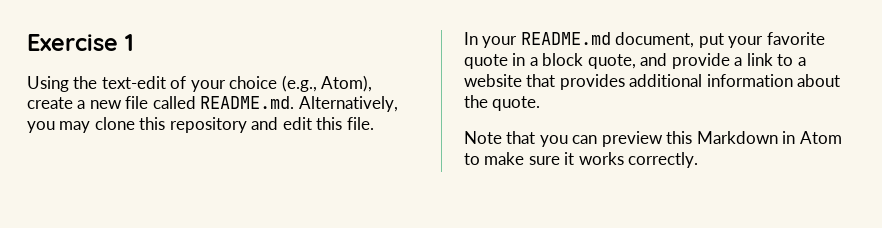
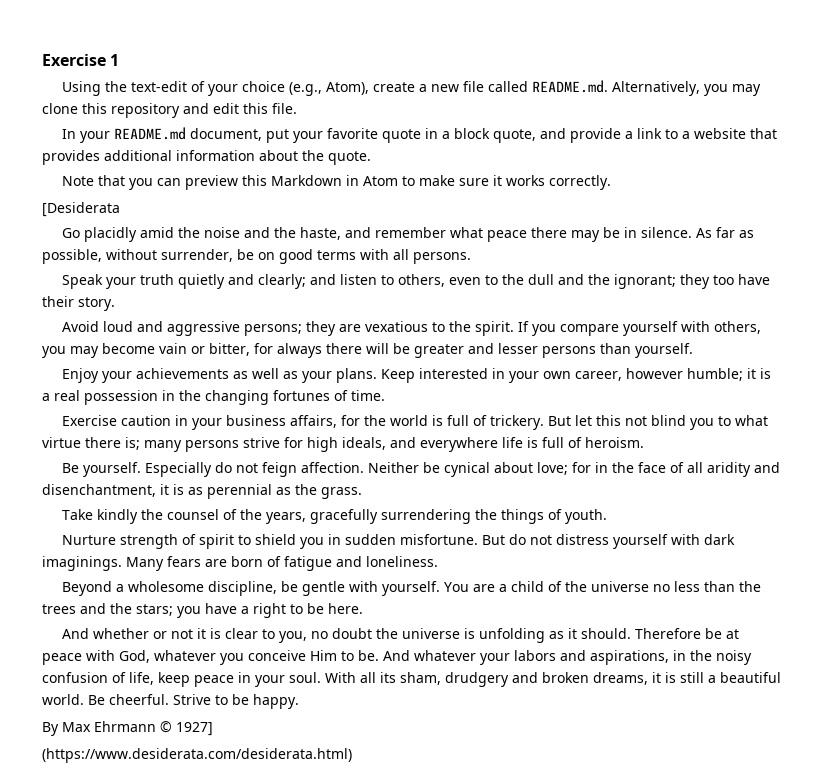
(699, 160) none -> [42,202,120,217] [62,227,755,242] [42,249,471,264] [62,274,771,289] [42,296,115,311] [62,321,762,336] [42,343,693,358] [62,368,772,383] [42,390,385,405] [62,415,769,430] [42,437,644,452] [62,462,781,477] [42,484,362,499] [62,509,608,524] [62,534,736,549] [42,556,438,571] [62,581,762,596] [42,603,363,618] [62,628,740,643] [42,650,752,665] [42,672,781,687] [42,694,299,709] [42,721,213,736] [42,748,352,763] // [Desiderata // Go placidly amid the noise and the haste, and remember what peace there may be in silence. As far as possible, without surrender, be on good terms with all persons. // Speak your truth quietly and clearly; and listen to others, even to the dull and the ignorant; they too have their story. // Avoid loud and aggressive persons; they are vexatious to the spirit. If you compare yourself with others, you may become vain or bitter, for always there will be greater and lesser persons than yourself. // Enjoy your achievements as well as your plans. Keep interested in your own career, however humble; it is a real possession in the changing fortunes of time. // Exercise caution in your business affairs, for the world is full of trickery. But let this not blind you to what virtue there is; many persons strive for high ideals, and everywhere life is full of heroism. // Be yourself. Especially do not feign affection. Neither be cynical about love; for in the face of all aridity and disenchantment, it is as perennial as the grass. // Take kindly the counsel of the years, gracefully surrendering the things of youth. // Nurture strength of spirit to shield you in sudden misfortune. But do not distress yourself with dark imaginings. Many fears are born of fatigue and loneliness. // Beyond a wholesome discipline, be gentle with yourself. You are a child of the universe no less than the trees and the stars; you have a right to be here. // And whether or not it is clear to you, no doubt the universe is unfolding as it should. Therefore be at peace with God, whatever you conceive Him to be. And whatever your labors and aspirations, in the noisy confusion of life, keep peace in your soul. With all its sham, drudgery and broken dreams, it is still a beautiful world. Be cheerful. Strive to be happy. // By Max Ehrmann © 1927] // (https://www.desiderata.com/desiderata.html)

